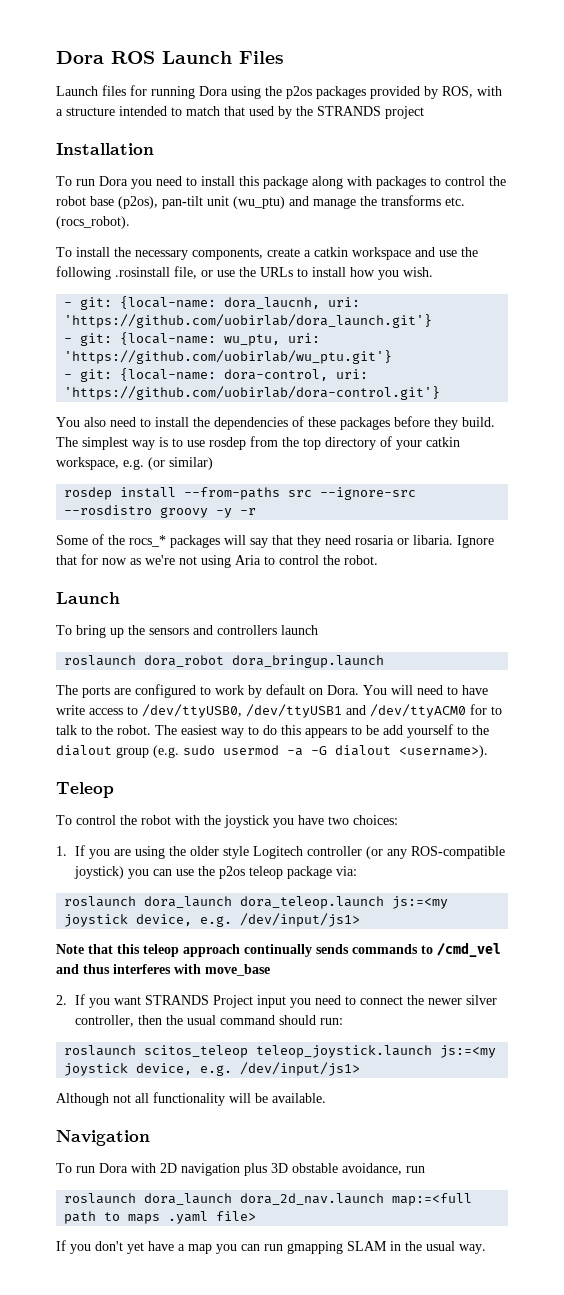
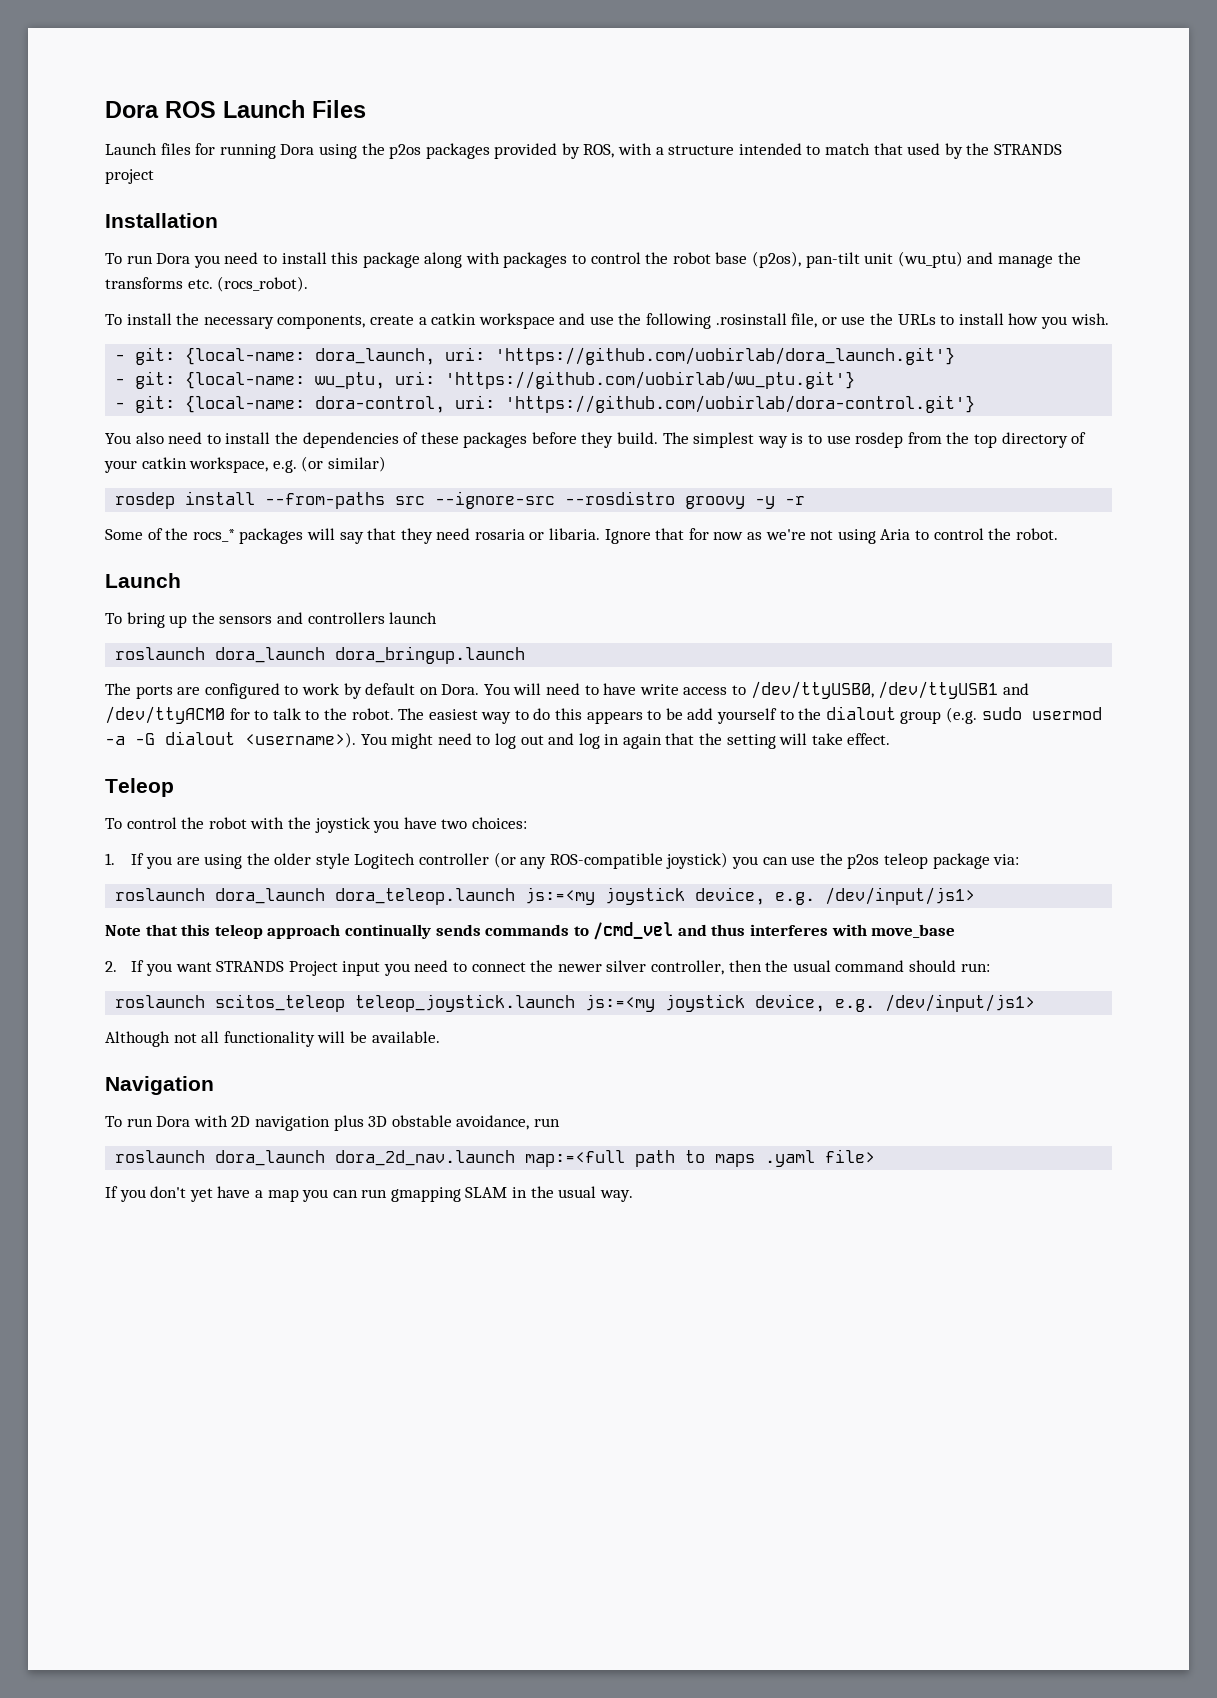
[224,297,321,309] dora_laucnh, -> [315,348,436,365] dora_launch,
[144,655,225,667] dora_robot -> [215,647,326,663] dora_launch
(488, 751) none -> [360,733,891,749] You might need to log out and log in again that the setting will take effect.

